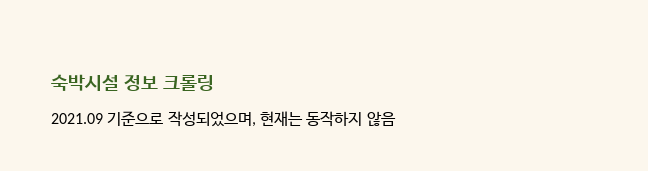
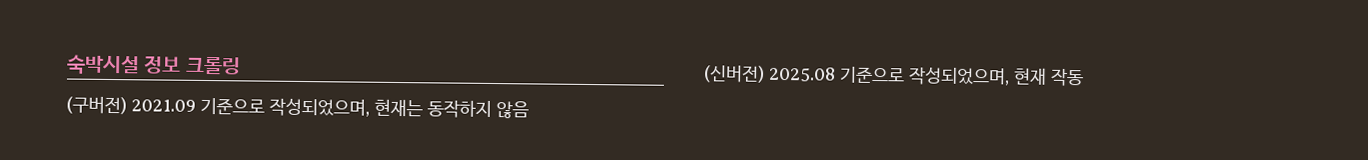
(214, 83) none -> [66,96,127,115] (구버전)
(396, 118) none -> [703,65,1084,87] // (신버전) 2025.08 기준으로 작성되었으며, 현재 작동

